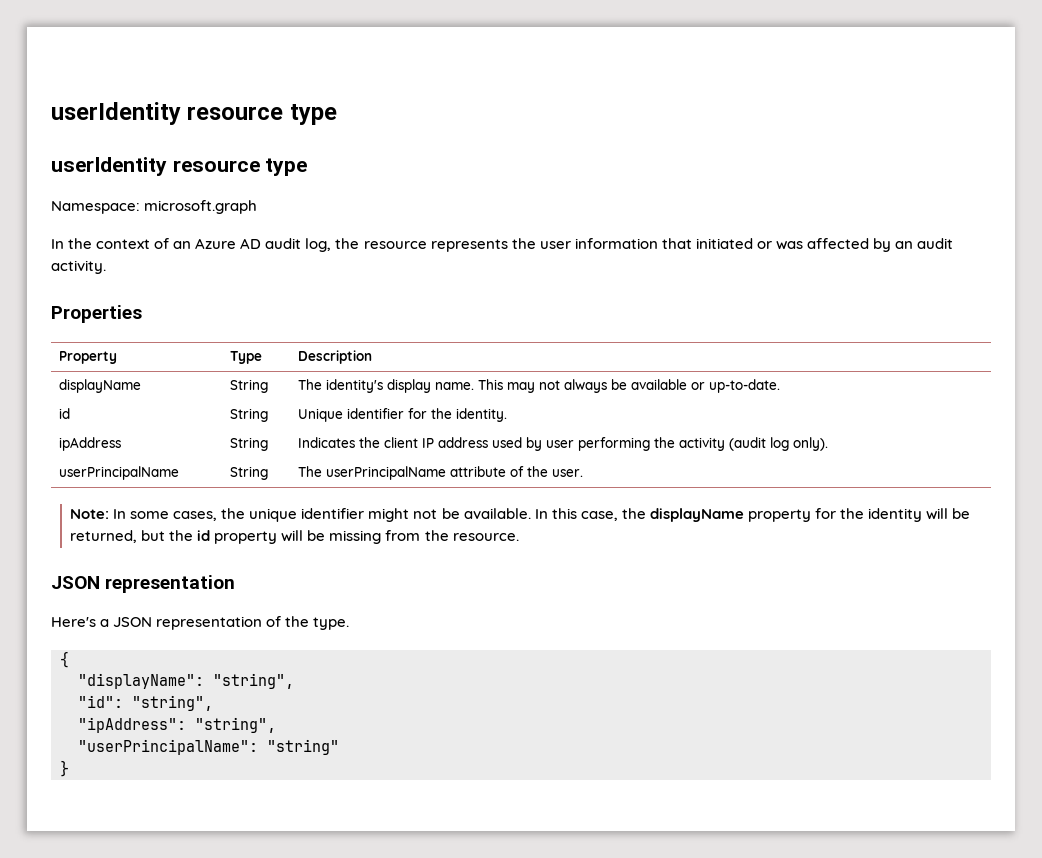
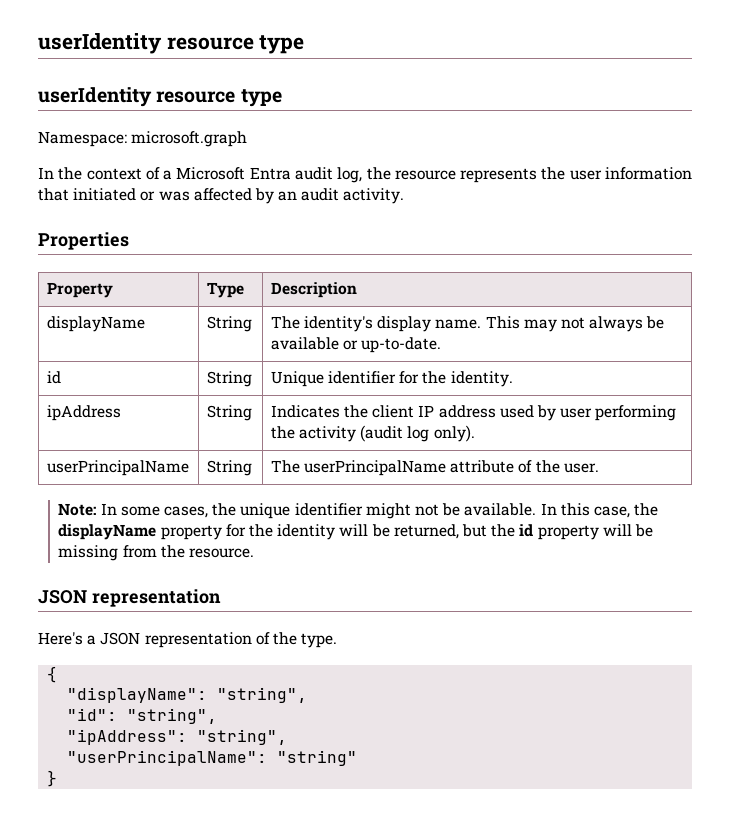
[173,238,262,249] an Azure AD -> [163,167,291,180] a Microsoft Entra

